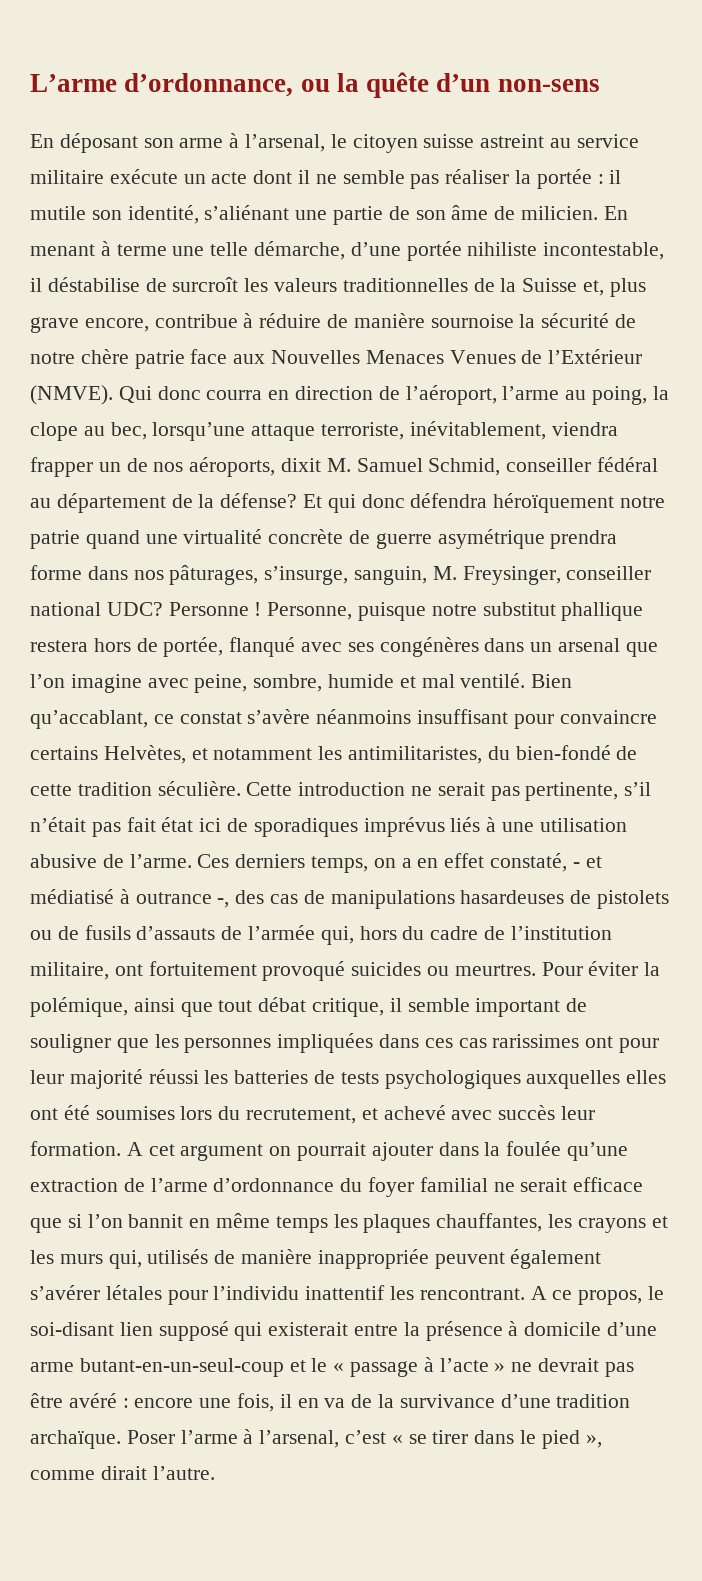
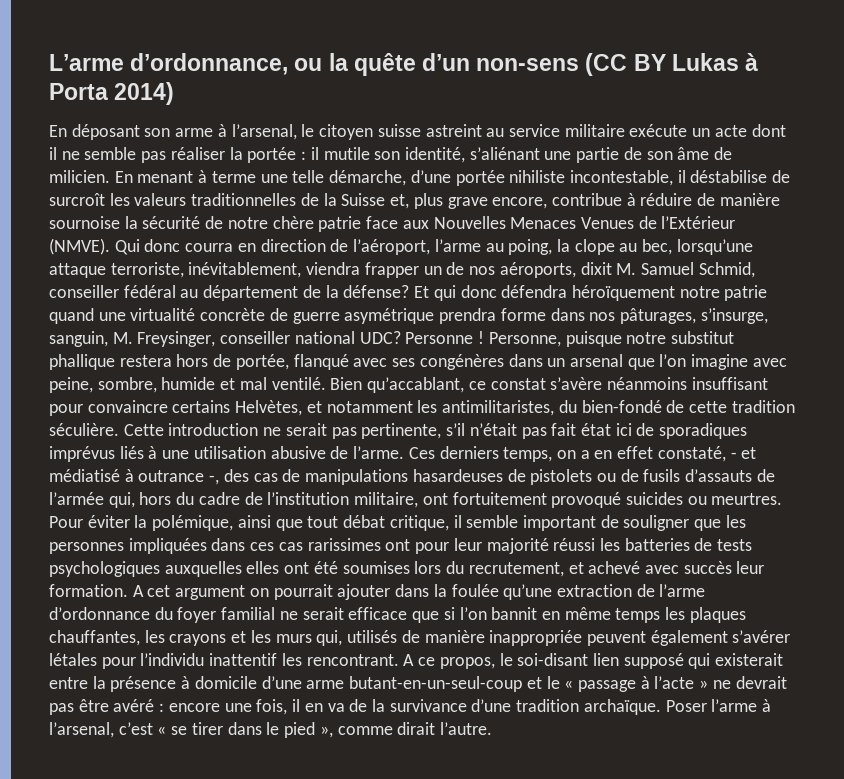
(600, 85) none -> [585,53,759,76] [49,82,175,105] (CC BY Lukas à Porta 2014)

